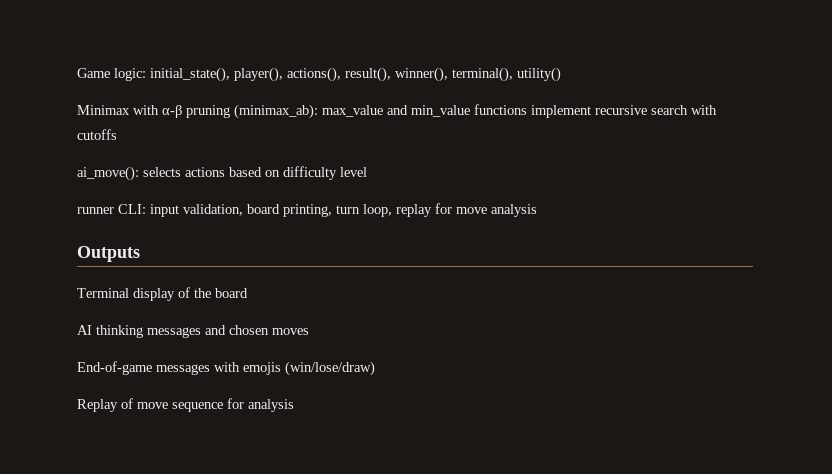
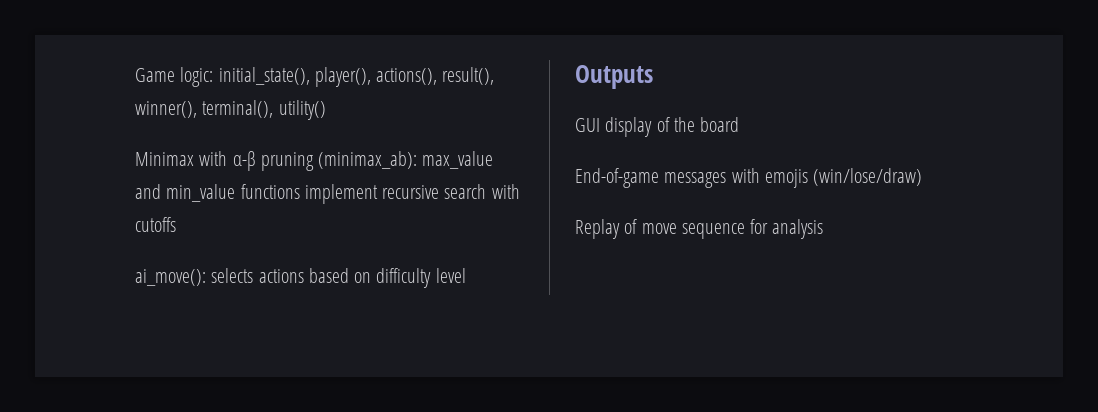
[77,203,537,217] // runner CLI: input validation, board printing, turn loop, replay for move analysis -> (466, 275) none
[77,288,129,298] Terminal -> [575,118,600,132] GUI
[77,325,309,338] // AI thinking messages and chosen moves -> (740, 124) none

